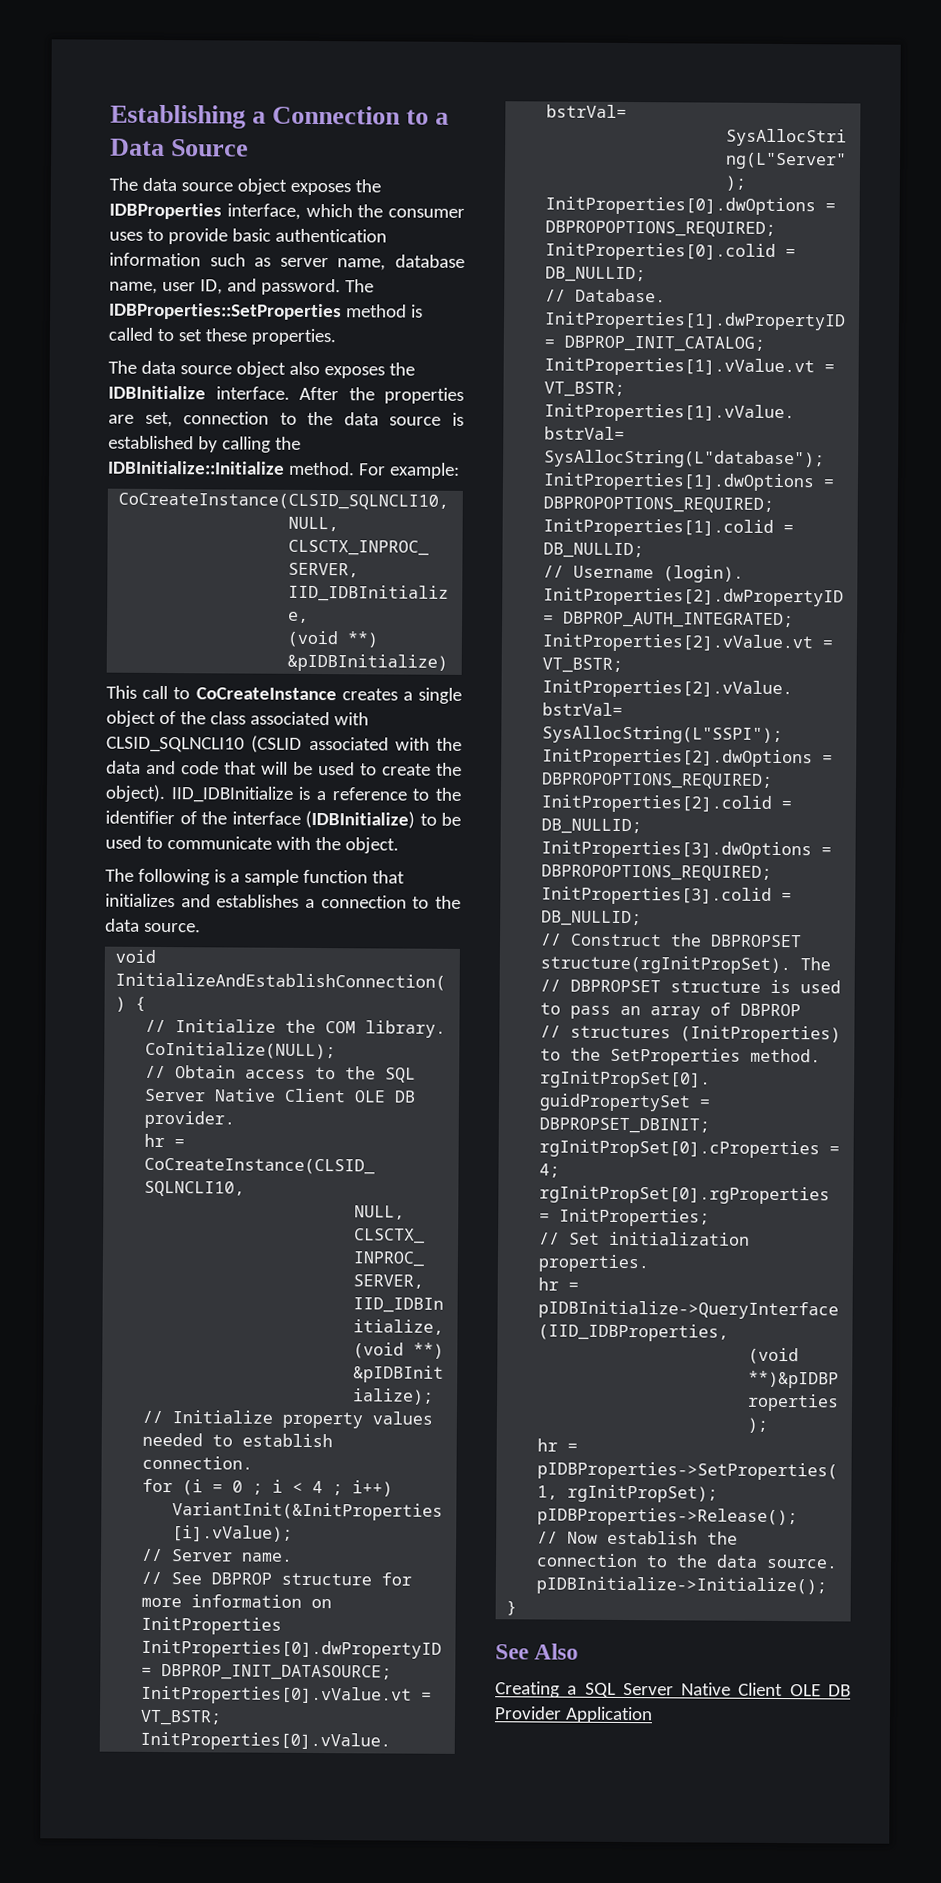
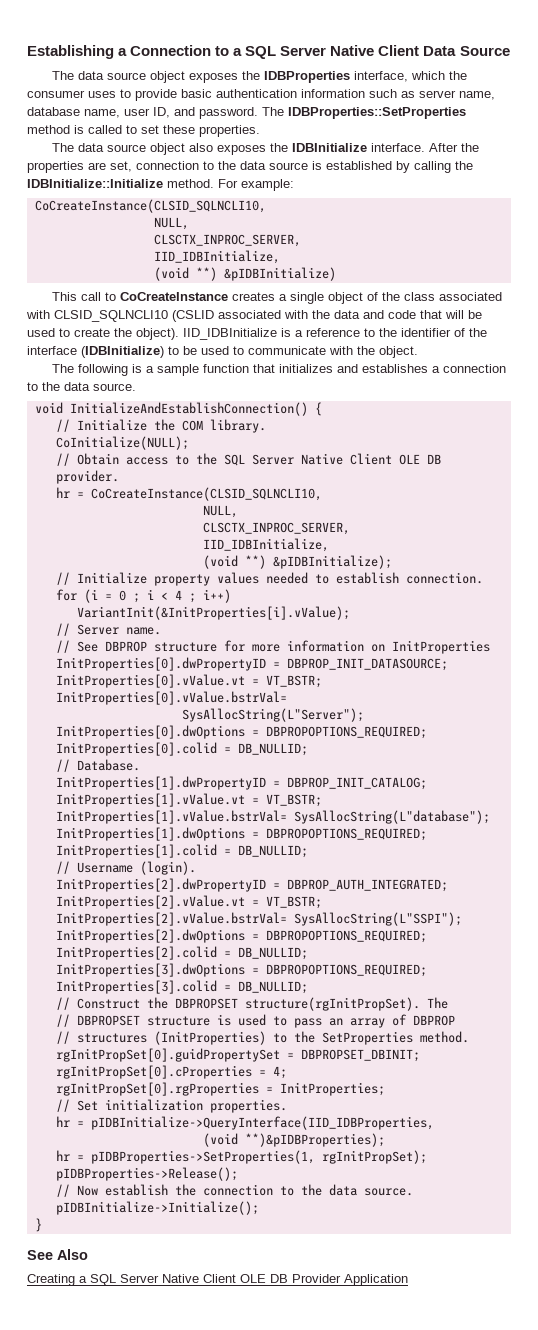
(450, 118) none -> [245,45,420,59] SQL Server Native Client

